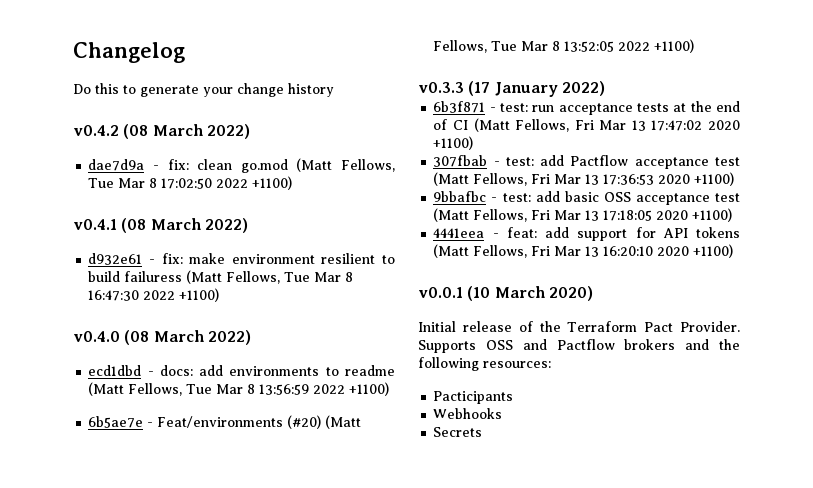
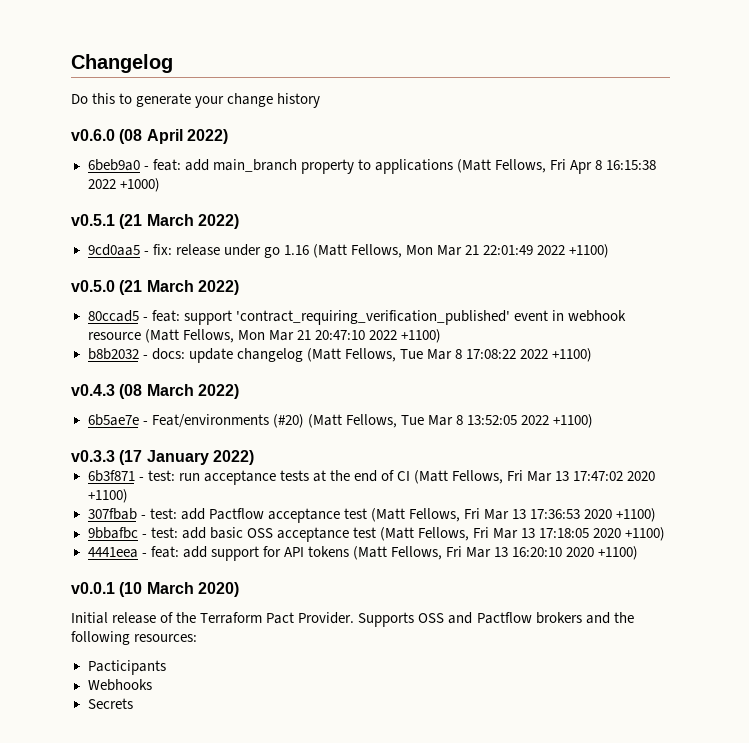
[73,124,250,139] [88,158,396,173] [88,176,293,190] [73,218,248,233] [88,253,396,265] [88,270,354,284] [88,288,220,302] [73,330,251,345] [88,365,395,376] [88,382,390,396] v0.4.2 (08 March 2022) // dae7d9a - fix: clean go.mod (Matt Fellows, Tue Mar 8 17:02:50 2022 +1100) // v0.4.1 (08 March 2022) // d932e61 - fix: make environment resilient to build failuress (Matt Fellows, Tue Mar 8 16:47:30 2022 +1100) // v0.4.0 (08 March 2022) // ecd1dbd - docs: add environments to readme (Matt Fellows, Tue Mar 8 13:56:59 2022 +1100) -> [71,129,228,144] [87,159,657,174] [87,178,160,192] [71,214,239,229] [87,244,610,258] [71,280,239,295] [87,310,626,325] [87,329,441,343] [87,348,593,363] [71,384,239,399] v0.6.0 (08 April 2022) // 6beb9a0 - feat: add main_branch property to applications (Matt Fellows, Fri Apr 8 16:15:38 2022 +1000) // v0.5.1 (21 March 2022) // 9cd0aa5 - fix: release under go 1.16 (Matt Fellows, Mon Mar 21 22:01:49 2022 +1100) // v0.5.0 (21 March 2022) // 80ccad5 - feat: support 'contract_requiring_verification_published' event in webhook resource (Matt Fellows, Mon Mar 21 20:47:10 2022 +1100) // b8b2032 - docs: update changelog (Matt Fellows, Tue Mar 8 17:08:22 2022 +1100) // v0.4.3 (08 March 2022)

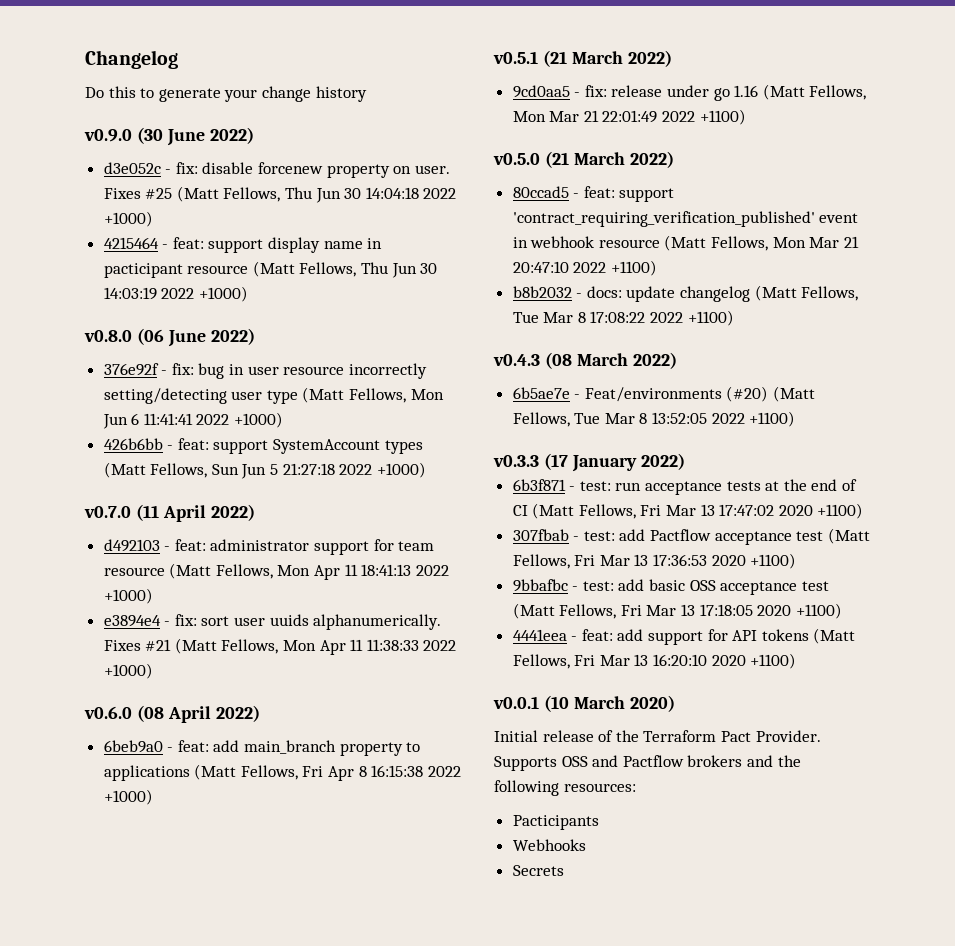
(321, 100) none -> [84,127,254,146] [103,162,450,178] [103,186,457,203] [103,211,153,227] [103,237,383,253] [103,261,438,278] [103,286,248,302] [84,328,255,347] [103,363,427,379] [103,387,444,404] [102,412,284,429] [103,438,423,454] [103,462,426,479] [84,504,255,522] [103,539,435,555] [103,563,449,580] [103,588,153,604] [103,614,442,630] [103,638,457,655] [103,663,153,679] // v0.9.0 (30 June 2022) // d3e052c - fix: disable forcenew property on user. Fixes #25 (Matt Fellows, Thu Jun 30 14:04:18 2022 +1000) // 4215464 - feat: support display name in pacticipant resource (Matt Fellows, Thu Jun 30 14:03:19 2022 +1000) // v0.8.0 (06 June 2022) // 376e92f - fix: bug in user resource incorrectly setting/detecting user type (Matt Fellows, Mon Jun 6 11:41:41 2022 +1000) // 426b6bb - feat: support SystemAccount types (Matt Fellows, Sun Jun 5 21:27:18 2022 +1000) // v0.7.0 (11 April 2022) // d492103 - feat: administrator support for team resource (Matt Fellows, Mon Apr 11 18:41:13 2022 +1000) // e3894e4 - fix: sort user uuids alphanumerically. Fixes #21 (Matt Fellows, Mon Apr 11 11:38:33 2022 +1000)

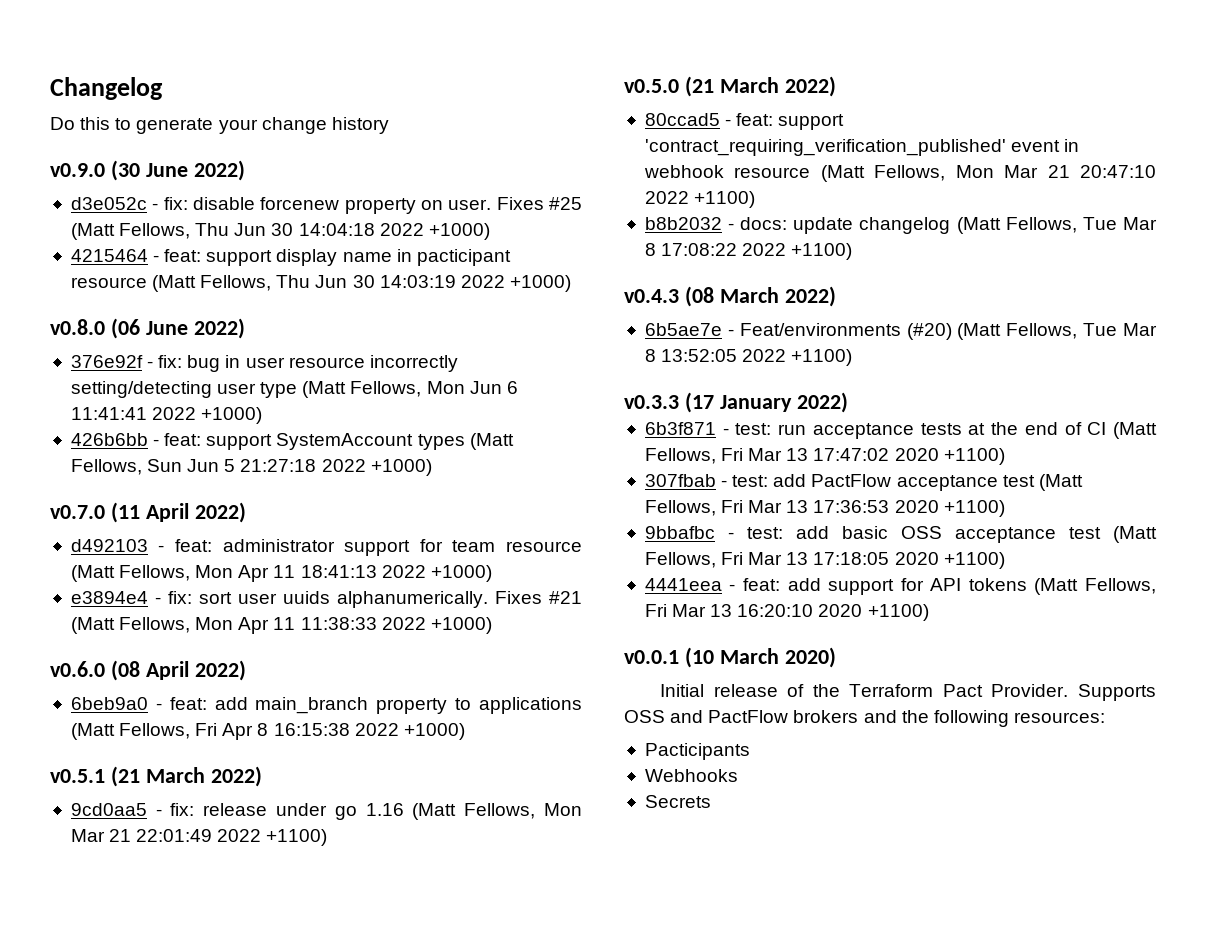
[650,529,712,541] Pactflow -> [811,474,892,487] PactFlow
[622,755,684,767] Pactflow -> [708,710,789,723] PactFlow

